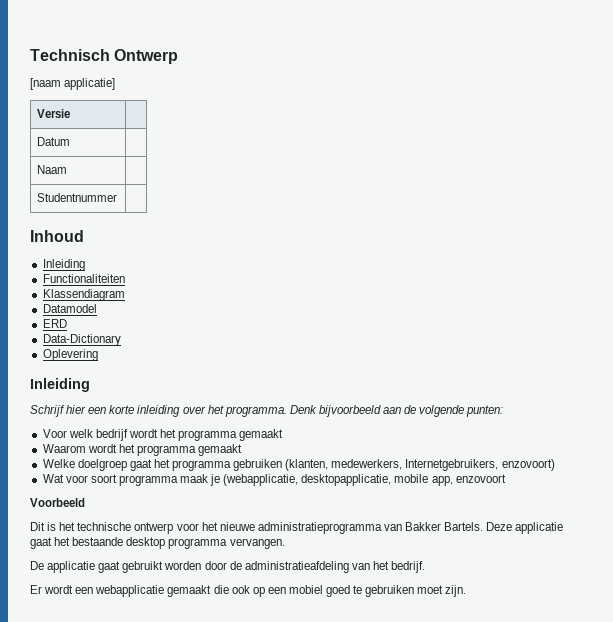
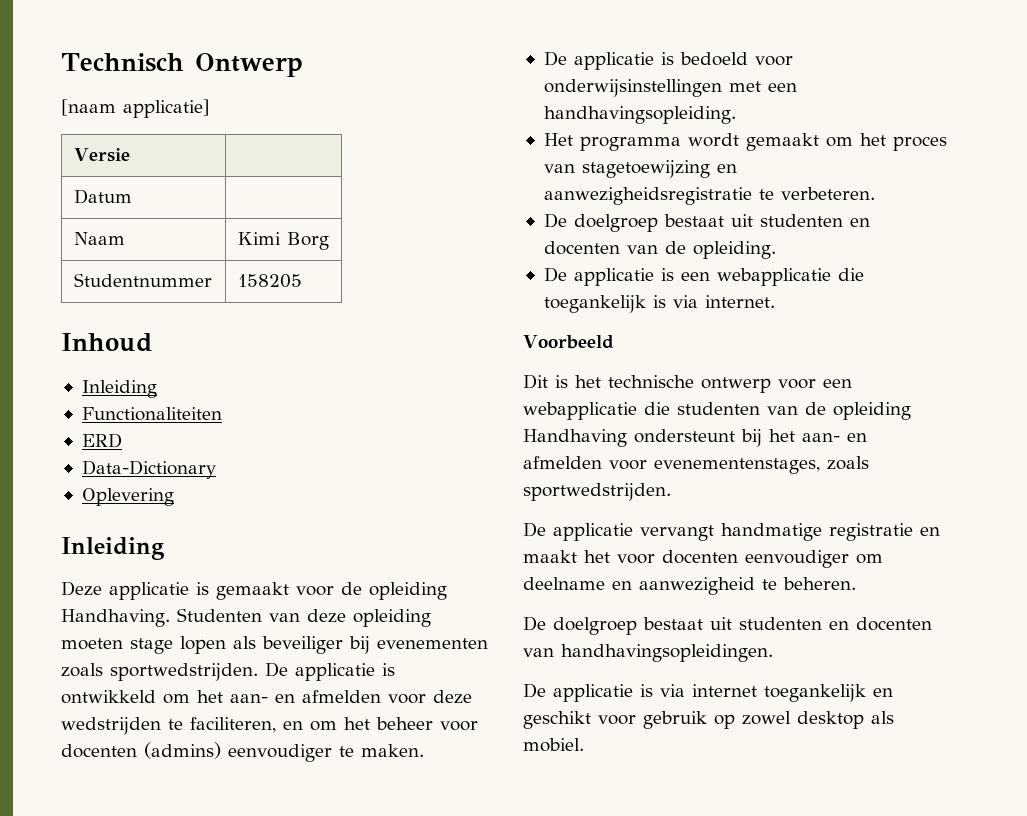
(68, 169) none -> [237,232,329,250] Kimi Borg
(118, 197) none -> [237,274,302,288] 158205
[42,289,125,301] [42,304,97,313] // Klassendiagram // Datamodel -> (222, 414) none
[30,405,504,417] [42,429,284,441] [42,444,243,456] [42,459,555,471] [42,474,506,486] Schrijf hier een korte inleiding over het programma. Denk bijvoorbeeld aan de volgende punten: // Voor welk bedrijf wordt het programma gemaakt // Waarom wordt het programma gemaakt // Welke doelgroep gaat het programma gebruiken (klanten, medewerkers, Internetgebruikers, enzovoort) // Wat voor soort programma maak je (webapplicatie, desktopapplicatie, mobile app, enzovoort -> [61,581,447,600] [61,608,431,627] [61,636,488,654] [61,662,395,681] [61,690,472,704] [61,717,478,735] [61,742,424,762] [543,51,793,70] [543,79,797,97] [543,106,736,124] [543,133,947,151] [543,160,737,178] [543,187,875,205] [543,213,870,232] [543,241,776,259] [543,267,864,286] [543,295,775,313] Deze applicatie is gemaakt voor de opleiding Handhaving. Studenten van deze opleiding moeten stage lopen als beveiliger bij evenementen zoals sportwedstrijden. De applicatie is ontwikkeld om het aan- en afmelden voor deze wedstrijden te faciliteren, en om het beheer voor docenten (admins) eenvoudiger te maken. // De applicatie is bedoeld voor onderwijsinstellingen met een handhavingsopleiding. // Het programma wordt gemaakt om het proces van stagetoewijzing en aanwezigheidsregistratie te verbeteren. // De doelgroep bestaat uit studenten en docenten van de opleiding. // De applicatie is een webapplicatie die toegankelijk is via internet.
[201,522,564,534] [30,537,285,549] [30,561,426,573] [30,585,467,597] het nieuwe administratieprogramma van Bakker Bartels. Deze applicatie gaat het bestaande desktop programma vervangen. // De applicatie gaat gebruikt worden door de administratieafdeling van het bedrijf. // Er wordt een webapplicatie gemaakt die ook op een mobiel goed te gebruiken moet zijn. -> [823,379,852,388] [523,402,911,420] [523,429,867,447] [523,456,869,474] [523,483,671,501] [523,522,940,541] [523,550,883,568] [523,577,856,595] [523,616,932,635] [523,644,773,662] [523,683,893,702] [523,711,894,729] [523,738,584,752] een webapplicatie die studenten van de opleiding Handhaving ondersteunt bij het aan- en afmelden voor evenementenstages, zoals sportwedstrijden. // De applicatie vervangt handmatige registratie en maakt het voor docenten eenvoudiger om deelname en aanwezigheid te beheren. // De doelgroep bestaat uit studenten en docenten van handhavingsopleidingen. // De applicatie is via internet toegankelijk en geschikt voor gebruik op zowel desktop als mobiel.

